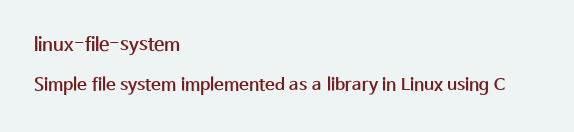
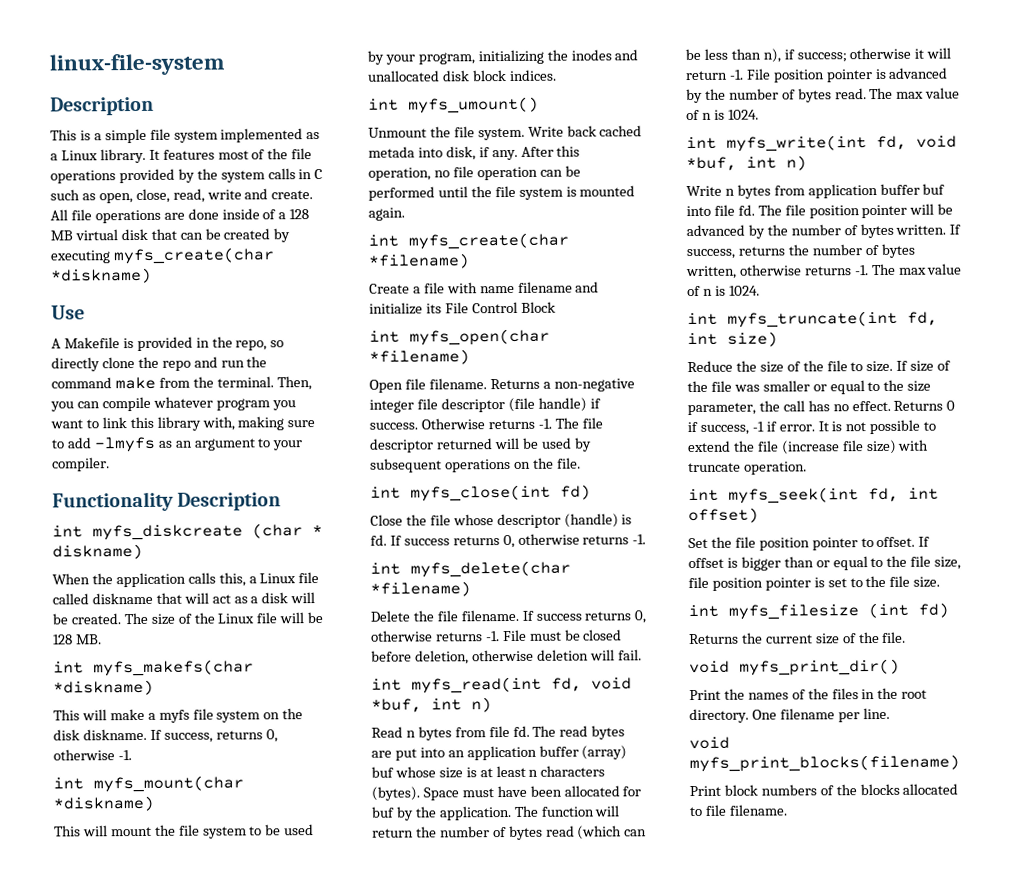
[34,76,87,95] Simple -> [50,96,154,116] [50,128,147,144] Description // This is a simple
[326,76,505,95] library in Linux using C -> [60,148,313,164] [50,168,324,184] [50,188,314,204] [50,208,310,224] [50,228,291,243] [50,247,274,265] [51,267,152,284] [51,305,85,320] [51,336,285,352] [51,356,268,372] [51,376,312,391] [50,396,296,412] [50,416,316,431] [51,436,304,453] [52,457,110,472] [52,491,282,512] [52,523,323,541] [52,543,143,560] [52,572,320,588] [52,592,316,605] [52,611,324,625] [53,634,102,645] [53,659,254,677] [53,679,154,696] [53,708,304,723] [53,728,278,743] [53,749,132,761] [53,775,244,793] [53,795,154,812] [54,824,315,839] [367,49,639,65] [367,69,557,82] [368,96,539,114] [368,125,643,141] [368,145,581,161] [368,165,581,181] [368,185,636,201] [368,207,405,221] [368,232,569,250] [368,253,470,269] [369,281,600,294] [369,301,556,315] [369,328,550,346] [369,349,470,365] [369,378,635,393] [369,397,601,413] [369,417,603,430] [369,437,592,453] [370,457,581,473] [370,484,591,502] [370,513,633,529] [370,533,647,549] [370,560,571,578] [370,581,471,597] [370,609,647,624] [370,629,623,642] [371,649,642,665] [371,676,632,694] [371,697,492,713] [371,725,626,741] [371,745,628,761] [371,765,606,779] [371,785,642,801] [371,805,620,821] [372,825,648,841] [685,47,952,63] [685,67,949,83] [686,87,961,104] [686,109,759,121] [686,135,957,152] [686,155,807,172] [686,183,946,199] [686,203,954,219] [686,223,962,239] [686,243,915,260] [686,263,963,280] [687,285,760,297] [687,310,938,328] [687,331,778,347] [687,360,952,373] [687,379,932,395] [687,400,956,416] [687,419,937,435] [687,439,930,455] [688,461,807,475] [688,487,939,504] [688,507,759,524] [688,536,931,551] [688,555,962,571] [688,575,941,591] [688,602,949,620] [689,631,907,645] [689,658,900,676] [689,687,928,701] [689,707,890,724] [689,736,730,750] [689,754,960,773] [689,783,959,797] [689,804,787,817] Linux library. It features most of the file operations provided by the system calls in C such as open, close, read, write and create. All file operations are done inside of a 128 MB virtual disk that can be created by executing myfs_create(char *diskname) // Use // A Makefile is provided in the repo, so directly clone the repo and run the command make from the terminal. Then, you can compile whatever program you want to link this library with, making sure to add -lmyfs as an argument to your compiler. // Functionality Description // int myfs_diskcreate (char * diskname) // When the application calls this, a Linux file called diskname that will act as a disk will be created. The size of the Linux file will be 128 MB. // int myfs_makefs(char *diskname) // This will make a myfs file system on the disk diskname. If success, returns 0, otherwise -1. // int myfs_mount(char *diskname) // This will mount the file system to be used by your program, initializing the inodes and unallocated disk block indices. // int myfs_umount() // Unmount the file system. Write back cached metada into disk, if any. After this operation, no file operation can be performed until the file system is mounted again. // int myfs_create(char *filename) // Create a file with name filename and initialize its File Control Block // int myfs_open(char *filename) // Open file filename. Returns a non-negative integer file descriptor (file handle) if success. Otherwise returns -1. The file descriptor returned will be used by subsequent operations on the file. // int myfs_close(int fd) // Close the file whose descriptor (handle) is fd. If success returns 0, otherwise returns -1. // int myfs_delete(char *filename) // Delete the file filename. If success returns 0, otherwise returns -1. File must be closed before deletion, otherwise deletion will fail. // int myfs_read(int fd, void *buf, int n) // Read n bytes from file fd. The read bytes are put into an application buffer (array) buf whose size is at least n characters (bytes). Space must have been allocated for buf by the application. The function will return the number of bytes read (which can be less than n), if success; otherwise it will return -1. File position pointer is advanced by the number of bytes read. The max value of n is 1024. // int myfs_write(int fd, void *buf, int n) // Write n bytes from application buffer buf into file fd. The file position pointer will be advanced by the number of bytes written. If success, returns the number of bytes written, otherwise returns -1. The max value of n is 1024. // int myfs_truncate(int fd, int size) // Reduce the size of the file to size. If size of the file was smaller or equal to the size parameter, the call has no effect. Returns 0 if success, -1 if error. It is not possible to extend the file (increase file size) with truncate operation. // int myfs_seek(int fd, int offset) // Set the file position pointer to offset. If offset is bigger than or equal to the file size, file position pointer is set to the file size. // int myfs_filesize (int fd) // Returns the current size of the file. // void myfs_print_dir() // Print the names of the files in the root directory. One filename per line. // void myfs_print_blocks(filename) // Print block numbers of the blocks allocated to file filename.

